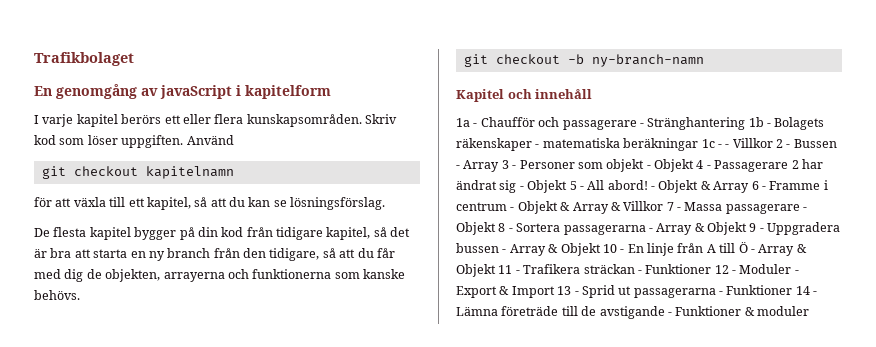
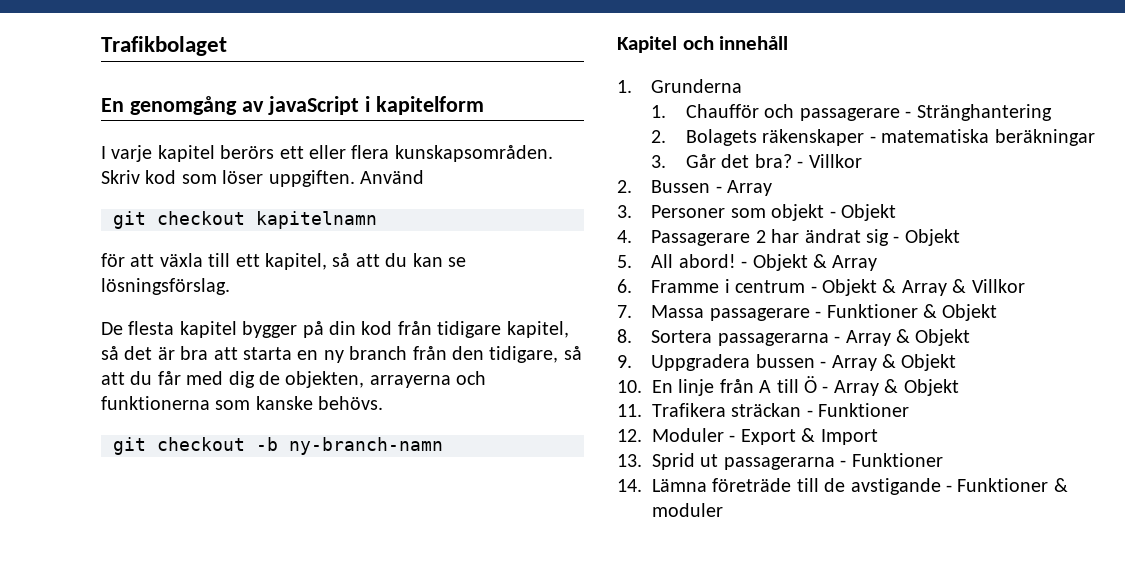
[456,118,478,127] 1a - -> [617,79,743,93] [651,105,667,118] 1. Grunderna // 1.
[748,117,771,127] 1b - -> [651,130,667,143] // 2.
[701,139,722,148] 1c - -> [651,154,792,168] // 3. Går det bra?
[776,139,791,148] 2 - -> [617,180,632,193] // 2.
[501,160,517,169] 3 - -> [617,205,632,218] // 3.
[696,160,711,169] 4 - -> [617,230,632,243] // 4.
[569,181,584,190] 5 - -> [617,255,632,268] // 5.
[751,181,766,190] 6 - -> [617,279,632,293] // 6.
[666,202,681,211] 7 - -> [617,305,632,318] // 7.
[456,222,513,235] Objekt 8 - -> [826,304,998,321] [617,329,632,343] Funktioner & Objekt // 8.
[749,223,764,232] 9 - -> [617,355,632,368] // 9.
[602,244,625,253] 10 - -> [617,380,642,393] // 10.
[498,265,520,274] 11 - -> [617,404,642,417] // 11.
[714,265,736,274] 12 - -> [617,429,642,442] // 12.
[557,286,579,295] 13 - -> [617,454,642,467] // 13.
[795,286,818,295] 14 - -> [617,479,642,492] // 14.

